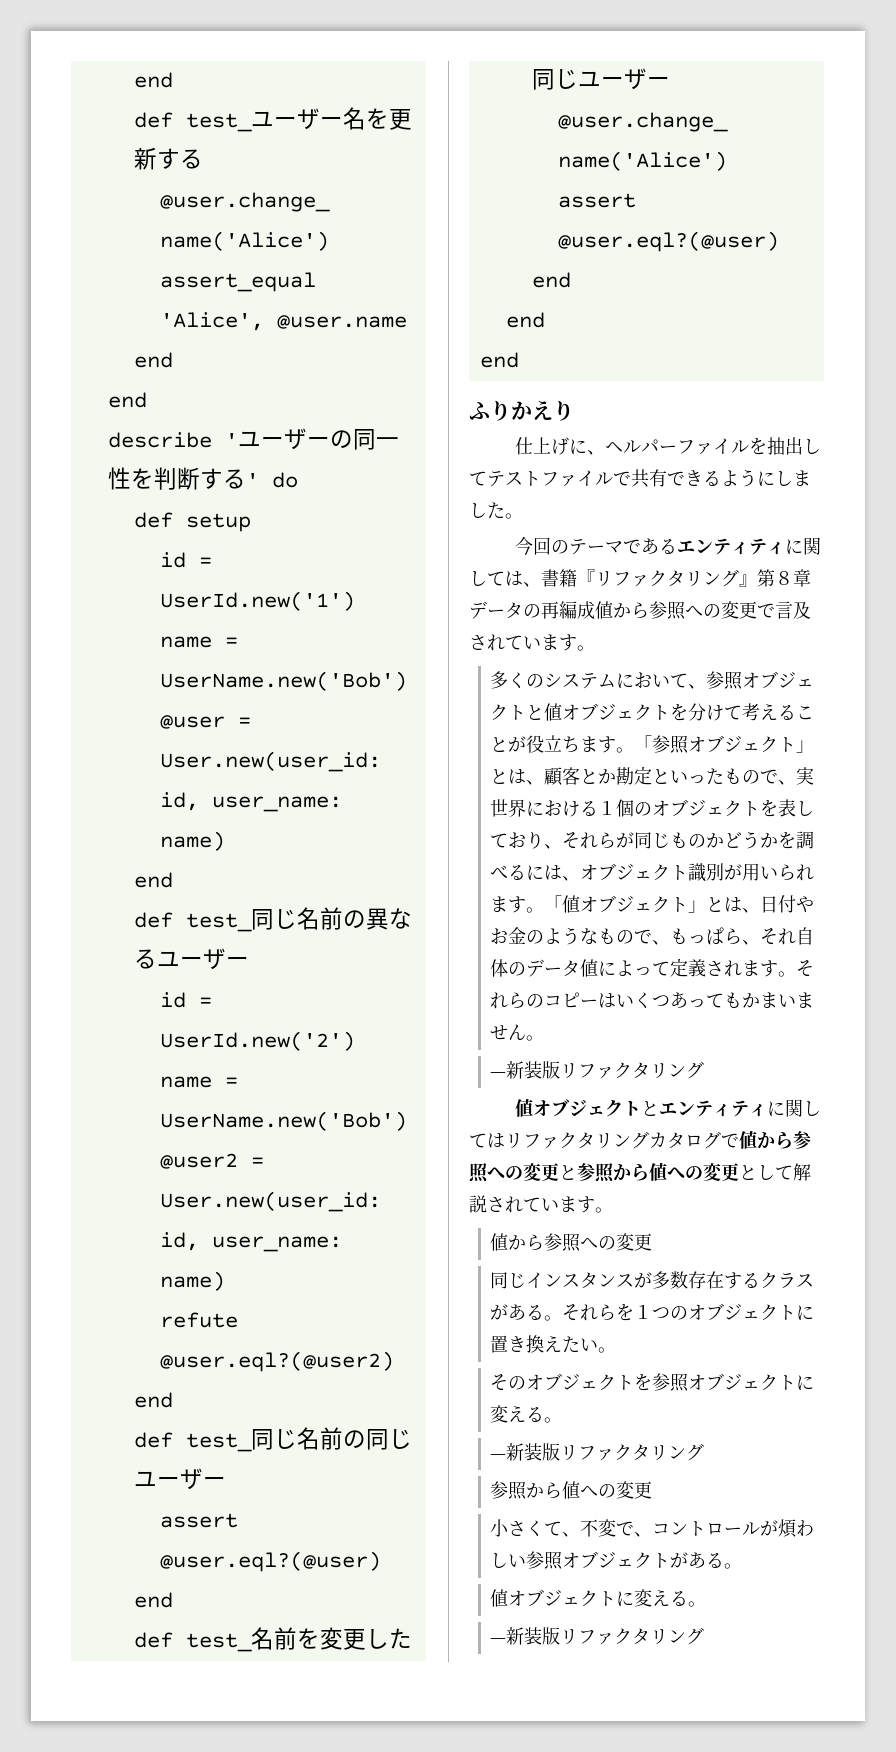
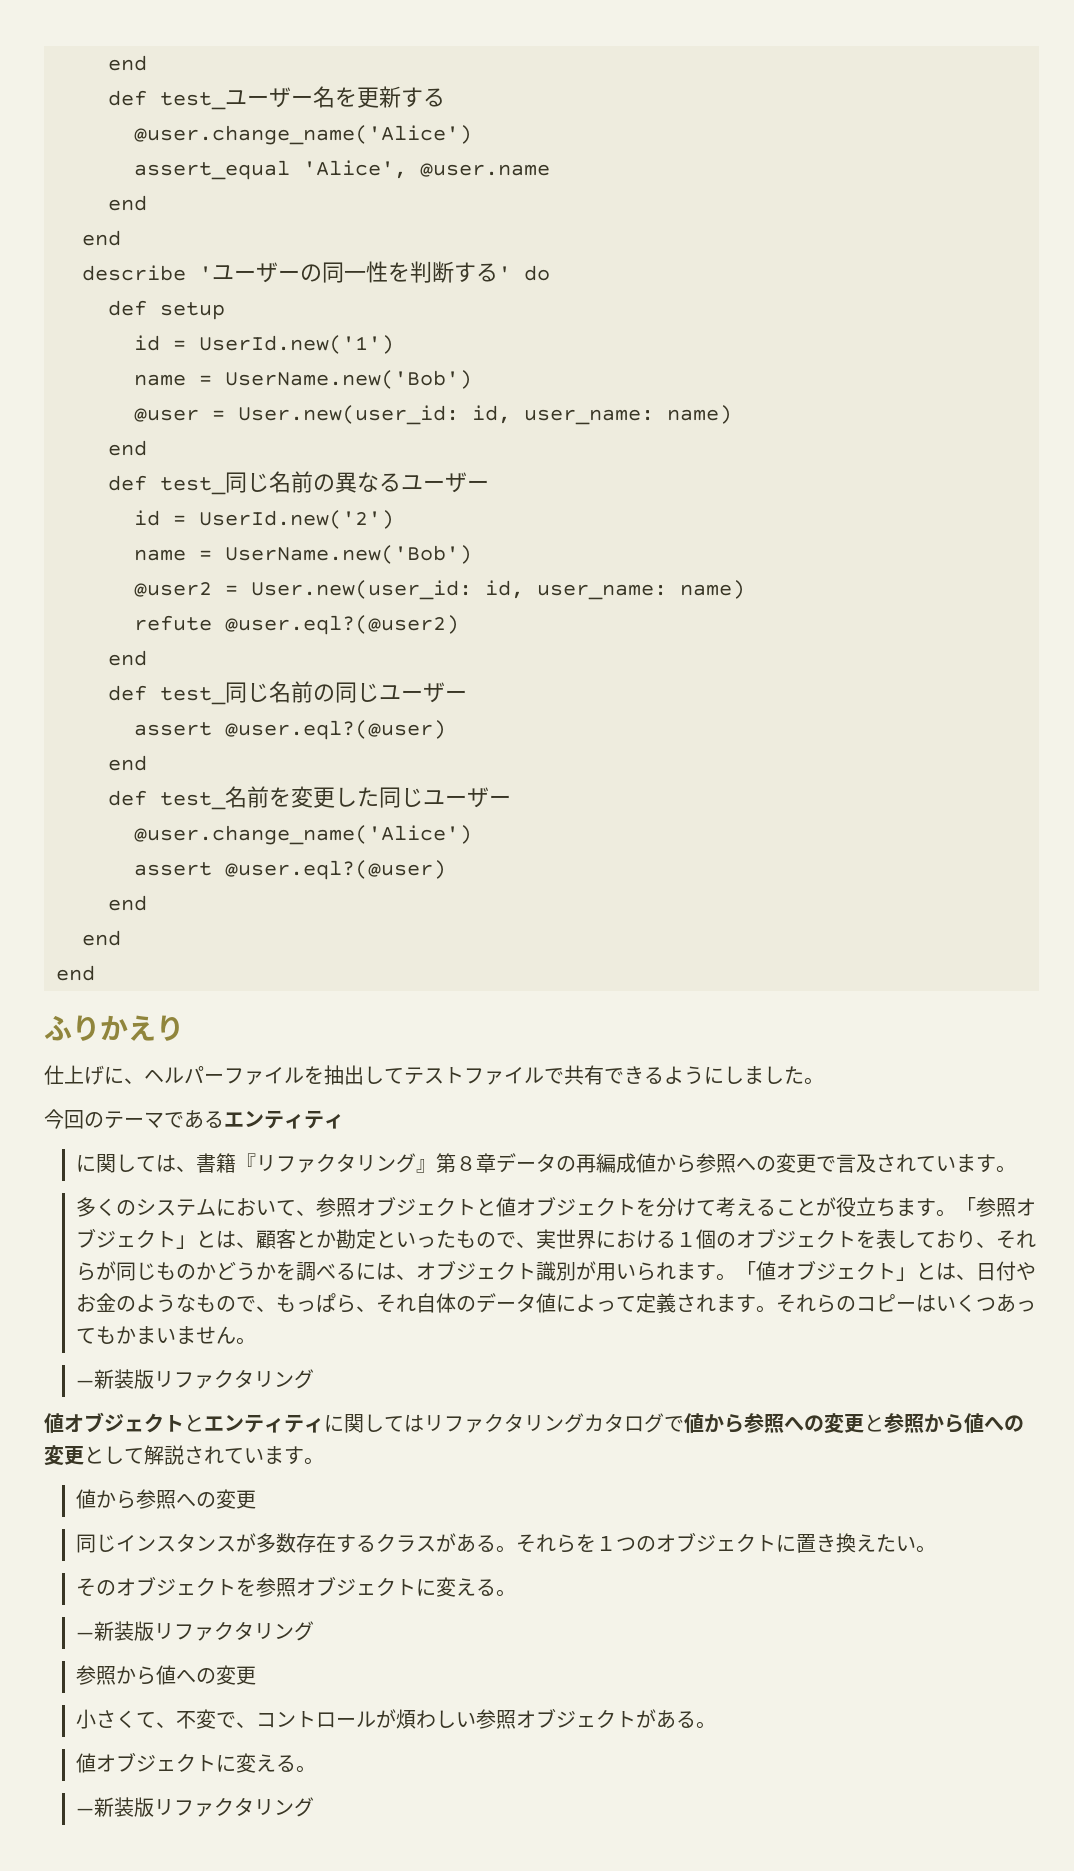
(785, 548) none -> (344, 1121) //

